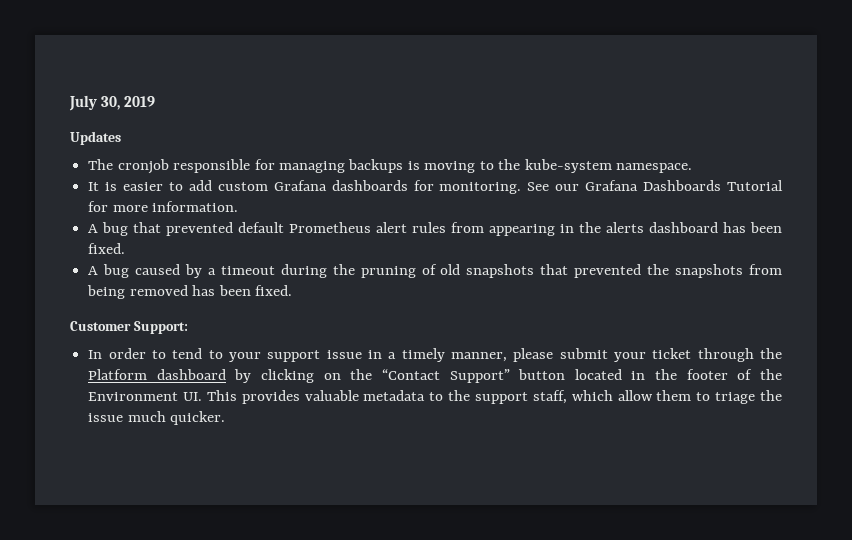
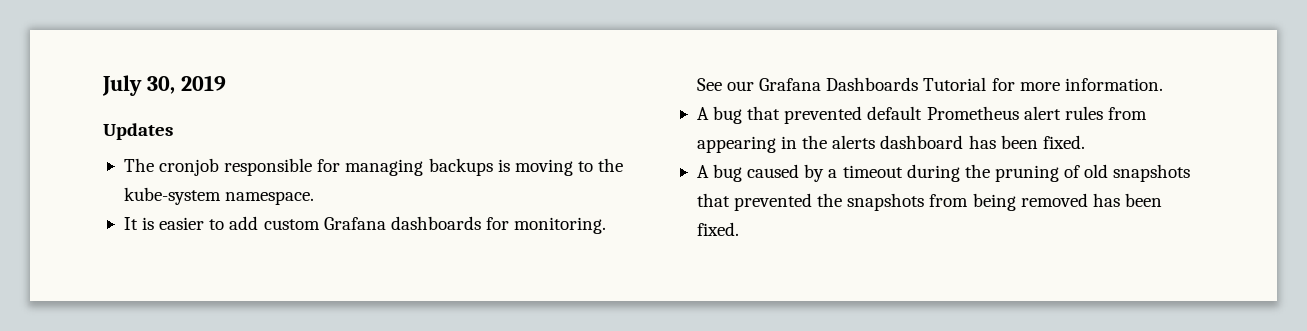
[70,321,188,334] [88,348,783,362] [88,369,783,383] [88,390,783,404] [88,411,226,425] // Customer Support: // In order to tend to your support issue in a timely manner, please submit your ticket through the Platform dashboard by clicking on the “Contact Support” button located in the footer of the Environment UI. This provides valuable metadata to the support staff, which allow them to triage the issue much quicker. -> (739, 229) none

